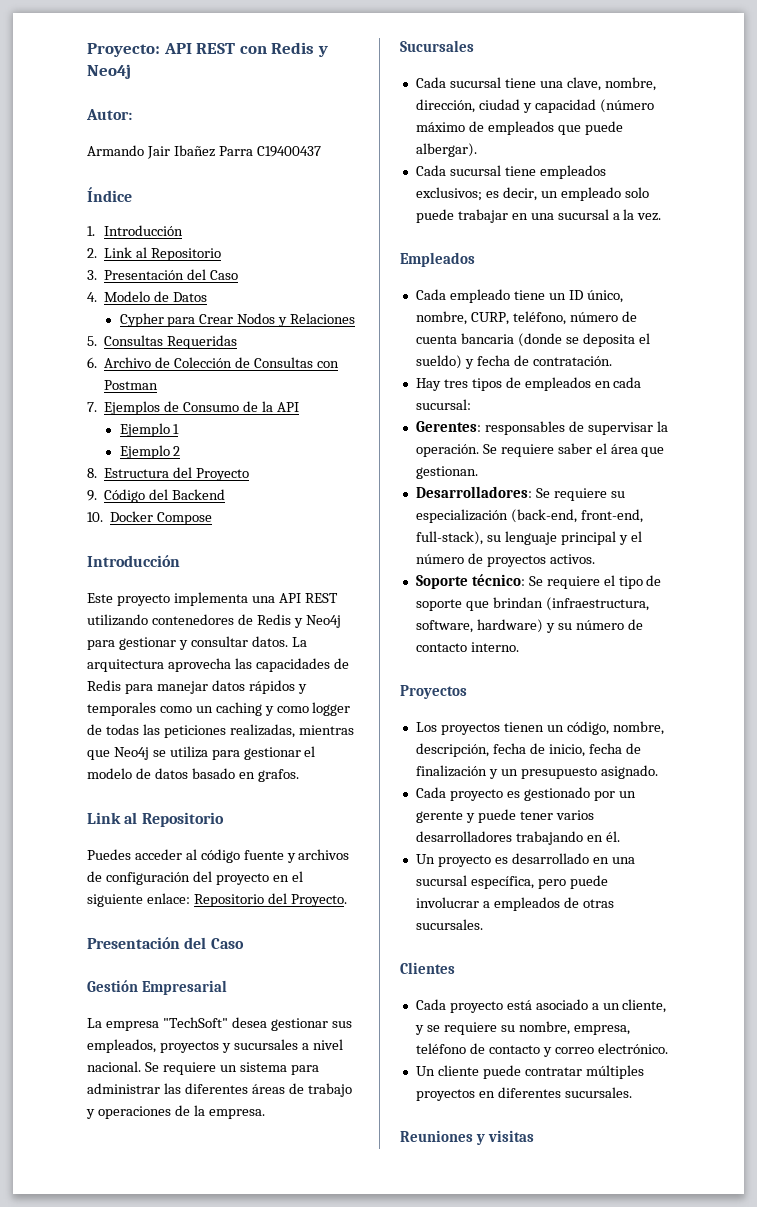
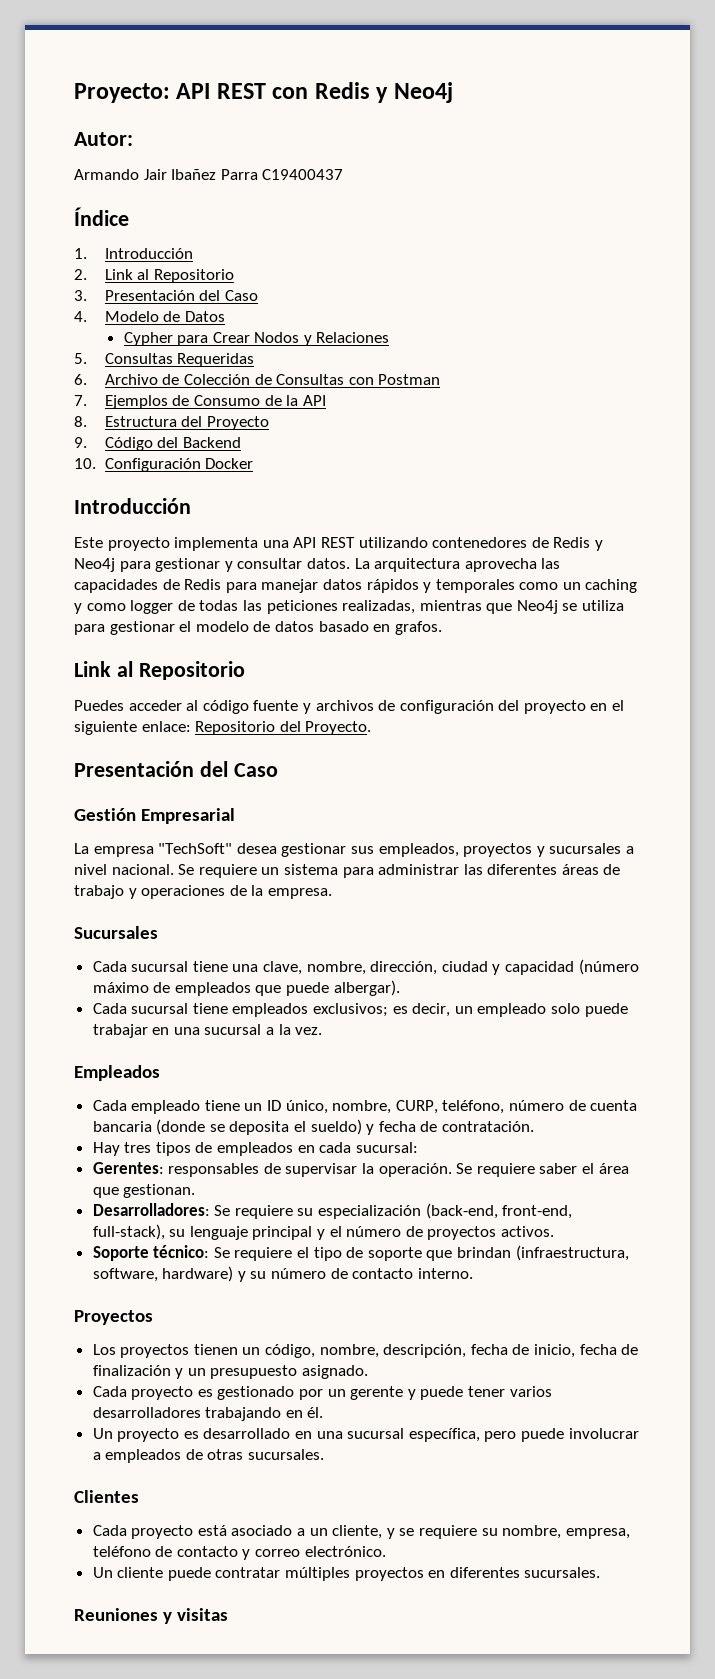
[119,423,180,437] [119,445,181,459] // Ejemplo 1 // Ejemplo 2 -> (326, 400) none
(103, 517) none -> [104,458,201,472] Configuración
[157,512,213,525] Compose -> (254, 463) none

